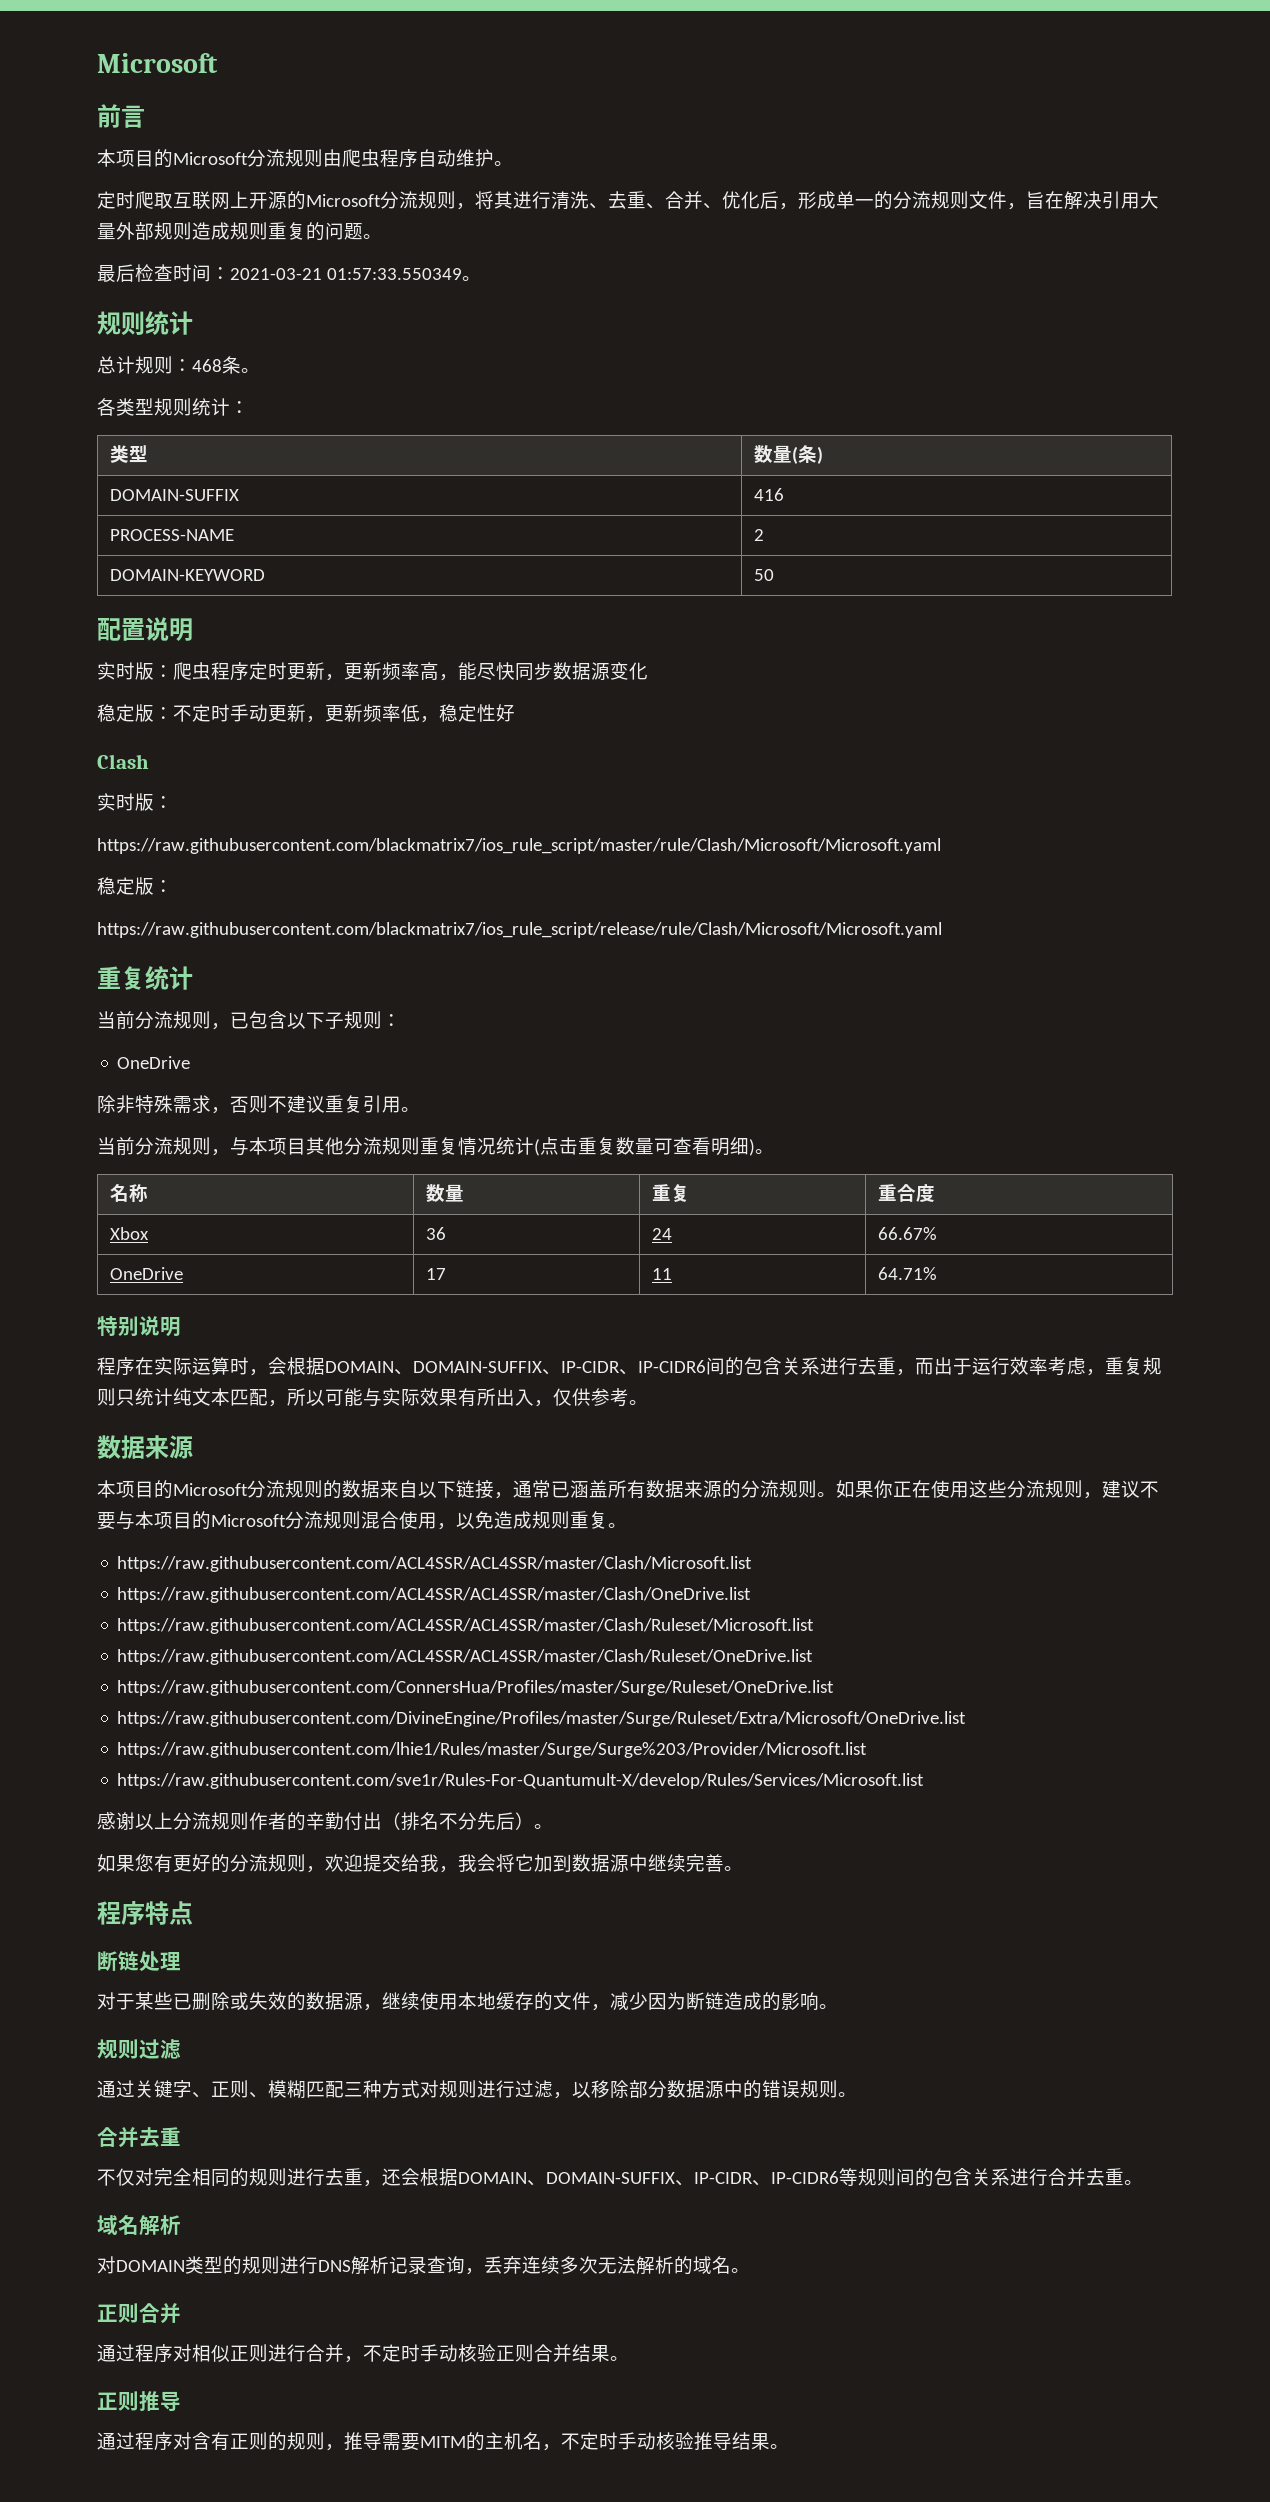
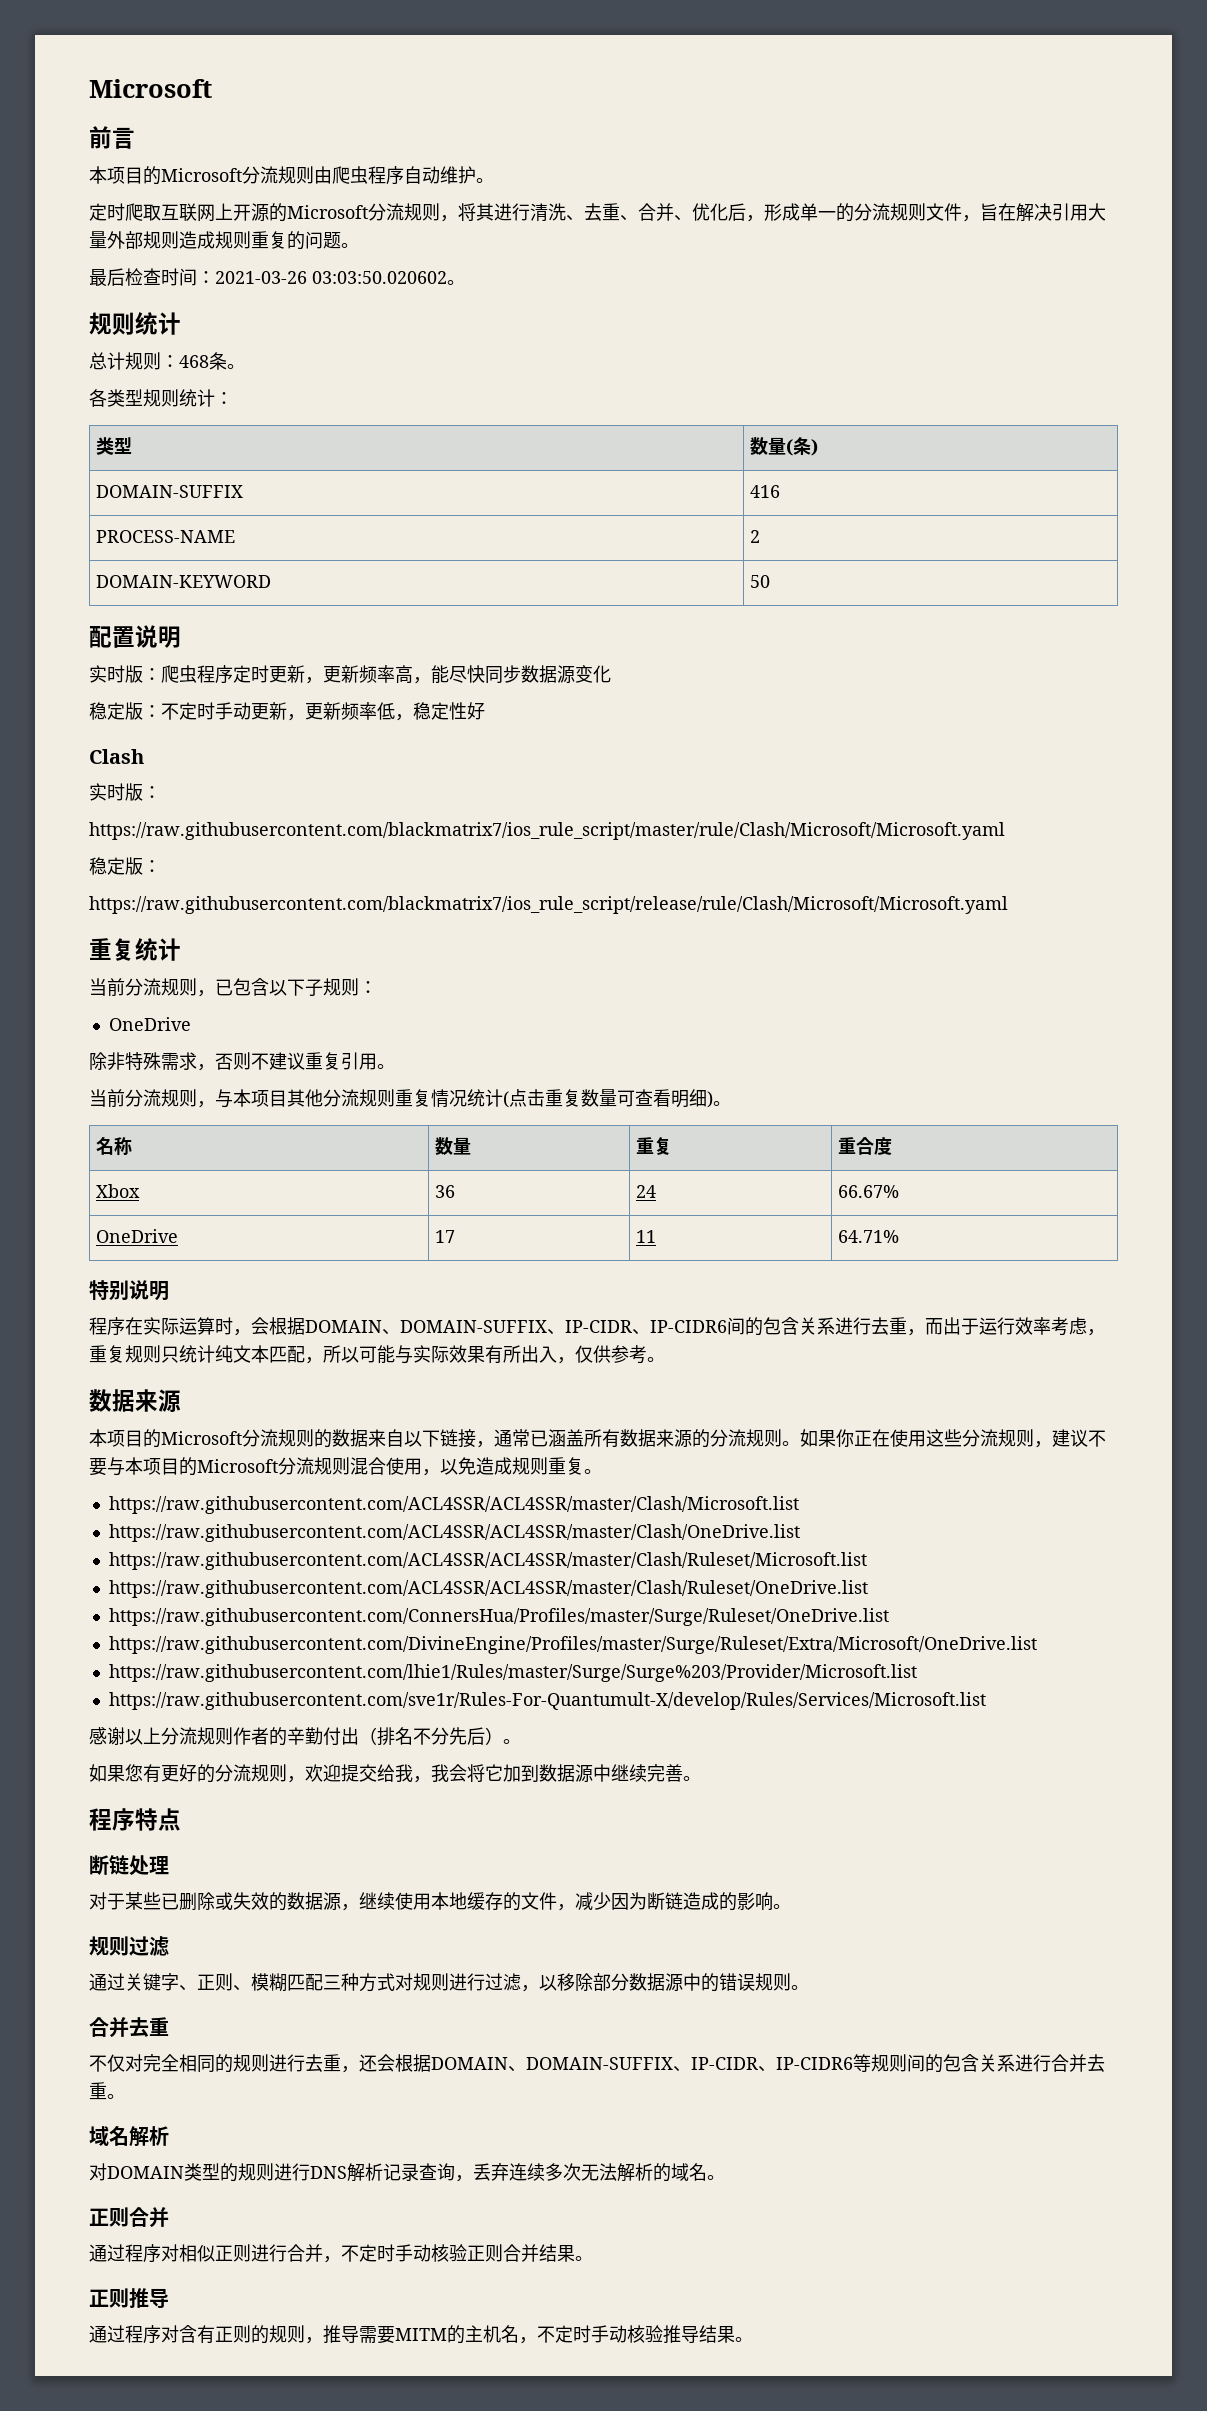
[230,268,462,280] 2021-03-21 01:57:33.550349 -> [215,271,447,284] 2021-03-26 03:03:50.020602

